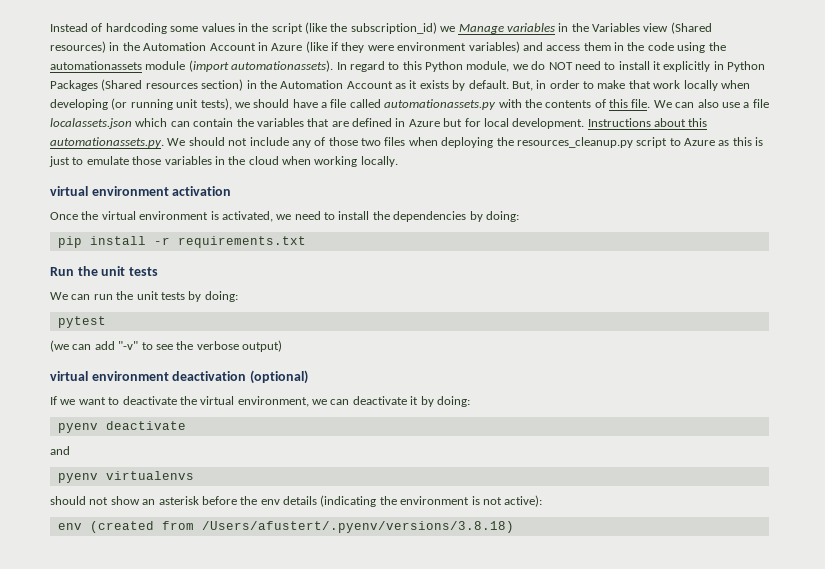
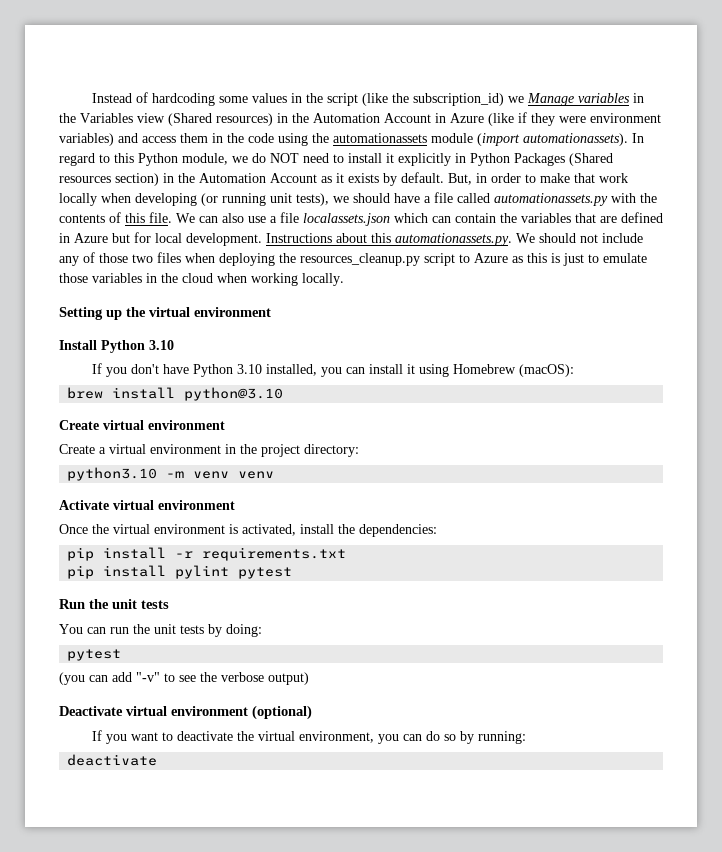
[50,186,232,196] virtual environment activation -> [59,307,271,320] [59,340,174,353] [92,363,575,377] [67,387,284,401] [59,420,225,430] [59,444,359,457] [67,467,275,481] [59,500,235,510] Setting up the virtual environment // Install Python 3.10 // If you don't have Python 3.10 installed, you can install it using Homebrew (macOS): // brew install python@3.10 // Create virtual environment // Create a virtual environment in the project directory: // python3.10 -m venv venv // Activate virtual environment
[276,211,519,222] we need to install the dependencies by doing: -> [300,524,437,537] install the dependencies:
(306, 242) none -> [67,565,293,579] // pip install pylint pytest
[50,292,68,300] We -> [59,624,83,634] You
[50,340,69,352] (we -> [59,672,85,685] (you
[50,371,247,381] virtual environment deactivation -> [59,706,248,716] Deactivate virtual environment
[60,399,76,405] we -> [106,734,128,744] you
[312,396,470,407] [57,421,186,433] [50,446,70,455] [57,471,194,483] [50,495,543,507] [57,521,514,533] we can deactivate it by doing: // pyenv deactivate // and // pyenv virtualenvs // should not show an asterisk before the env details (indicating the environment is not active): // env (created from /Users/afustert/.pyenv/versions/3.8.18) -> [378,731,527,744] [67,754,158,766] you can do so by running: // deactivate

